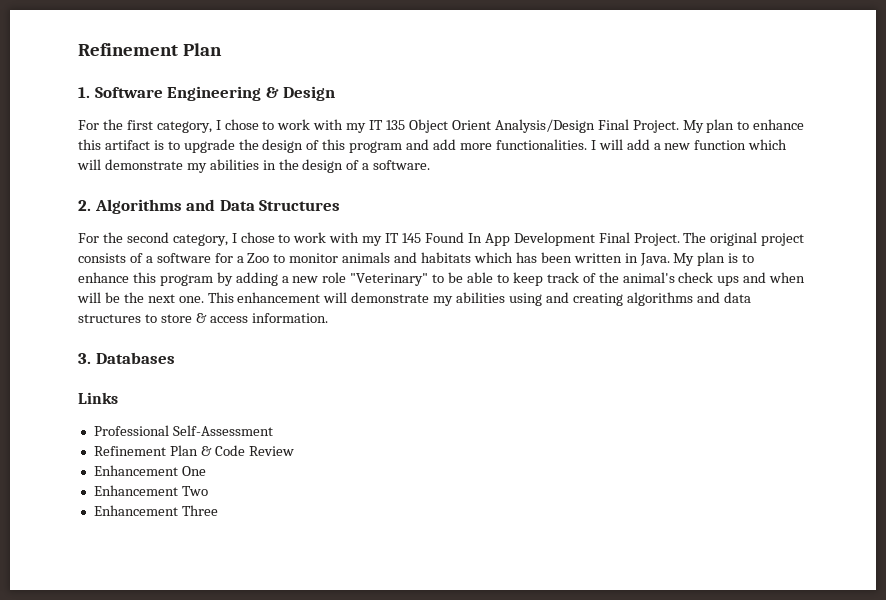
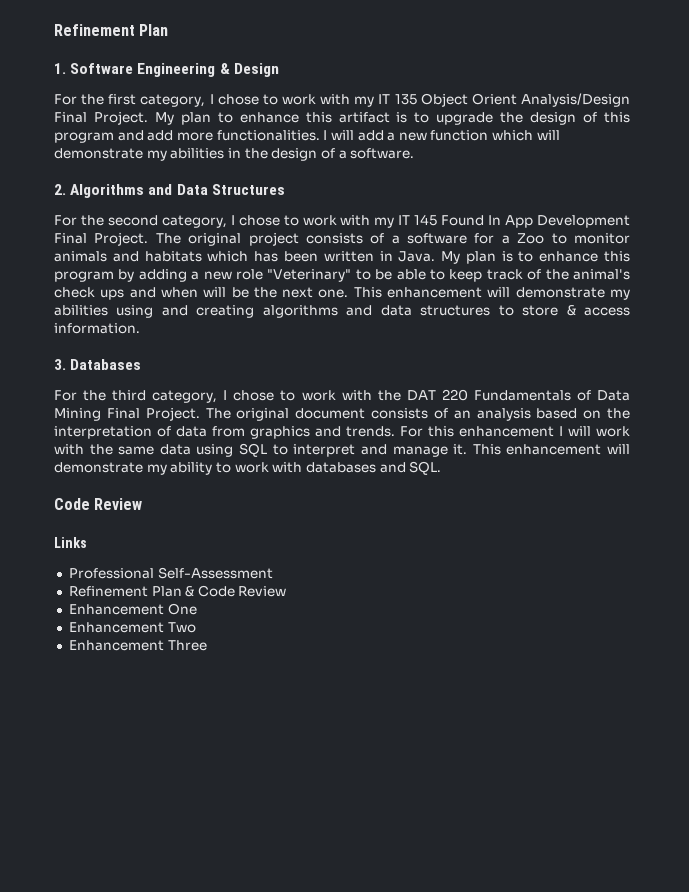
(175, 358) none -> [54,389,630,403] [54,407,630,421] [54,426,630,439] [54,443,631,457] [54,461,442,475] [54,498,143,510] // For the third category, I chose to work with the DAT 220 Fundamentals of Data Mining Final Project. The original document consists of an analysis based on the interpretation of data from graphics and trends. For this enhancement I will work with the same data using SQL to interpret and manage it. This enhancement will demonstrate my ability to work with databases and SQL. // Code Review

